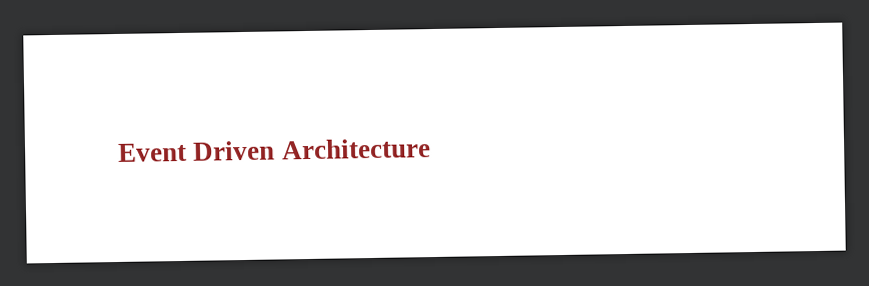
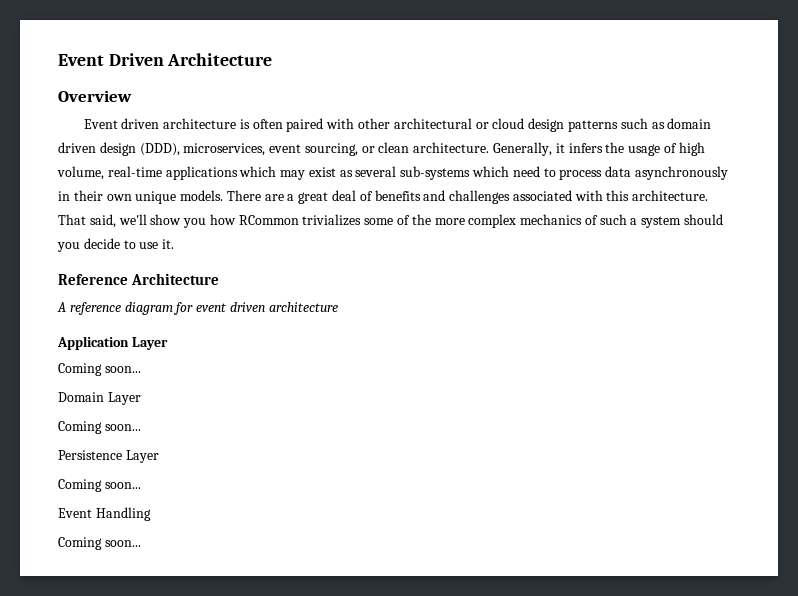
(431, 149) none -> [58,90,132,102] [83,118,712,132] [58,142,705,156] [57,166,728,180] [58,190,709,204] [58,214,724,228] [57,238,175,252] [58,273,220,285] [57,302,338,315] [57,336,168,350] [58,363,141,376] [58,392,141,405] [58,421,141,434] [58,450,159,463] [58,479,141,492] [58,507,151,521] [58,537,141,550] // Overview // Event driven architecture is often paired with other architectural or cloud design patterns such as domain driven design (DDD), microservices, event sourcing, or clean architecture. Generally, it infers the usage of high volume, real-time applications which may exist as several sub-systems which need to process data asynchronously in their own unique models. There are a great deal of benefits and challenges associated with this architecture. That said, we'll show you how RCommon trivializes some of the more complex mechanics of such a system should you decide to use it. // Reference Architecture // A reference diagram for event driven architecture // Application Layer // Coming soon... // Domain Layer // Coming soon... // Persistence Layer // Coming soon... // Event Handling // Coming soon...

